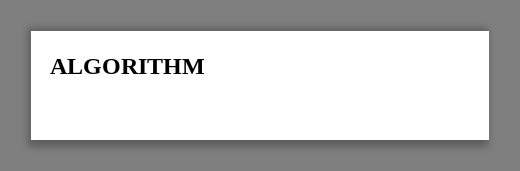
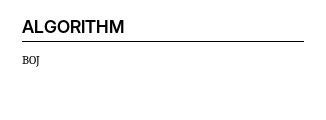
(205, 66) none -> [22,56,40,67] // BOJ

